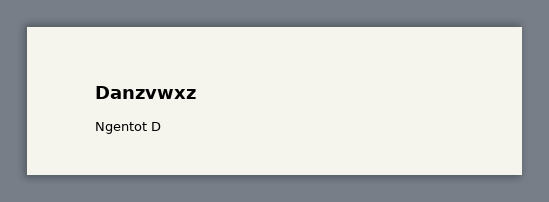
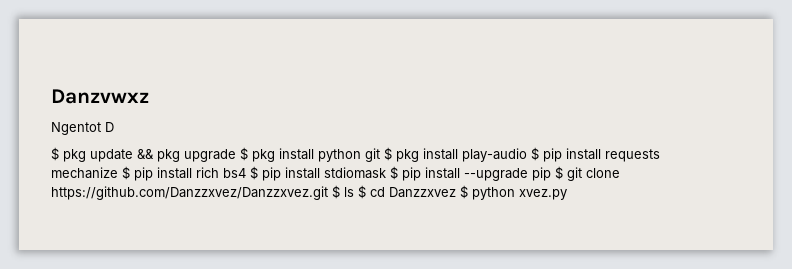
(161, 126) none -> [51,147,660,162] [51,166,620,181] [51,185,567,200] // $ pkg update && pkg upgrade $ pkg install python git $ pkg install play-audio $ pip install requests mechanize $ pip install rich bs4 $ pip install stdiomask $ pip install --upgrade pip $ git clone https://github.com/Danzzxvez/Danzzxvez.git $ ls $ cd Danzzxvez $ python xvez.py

